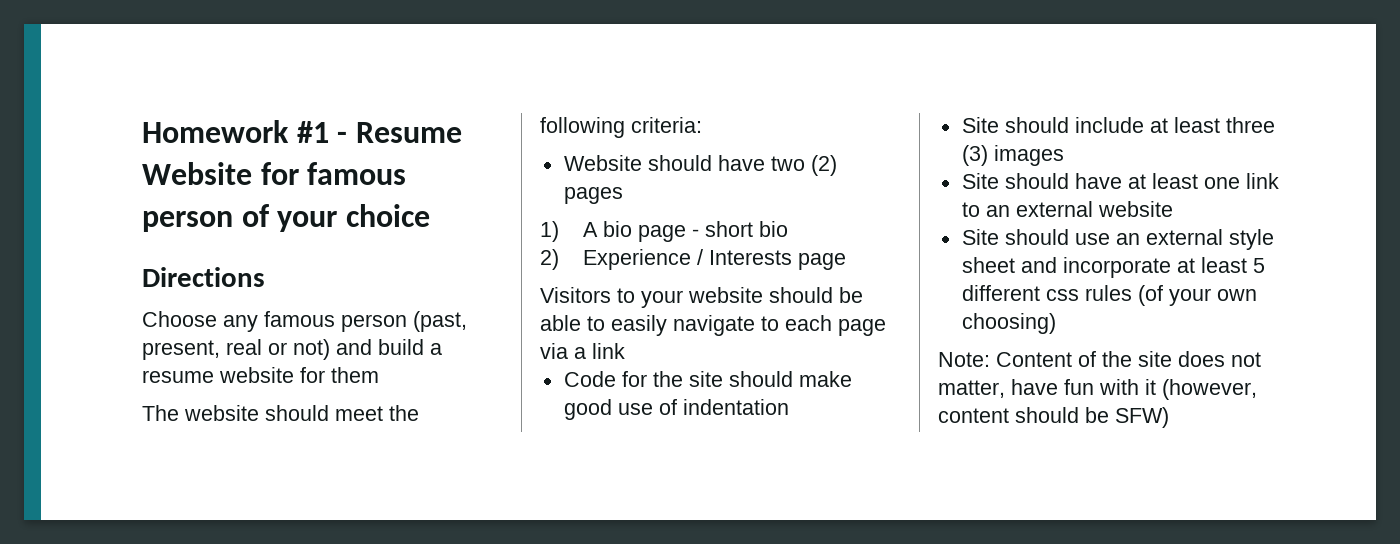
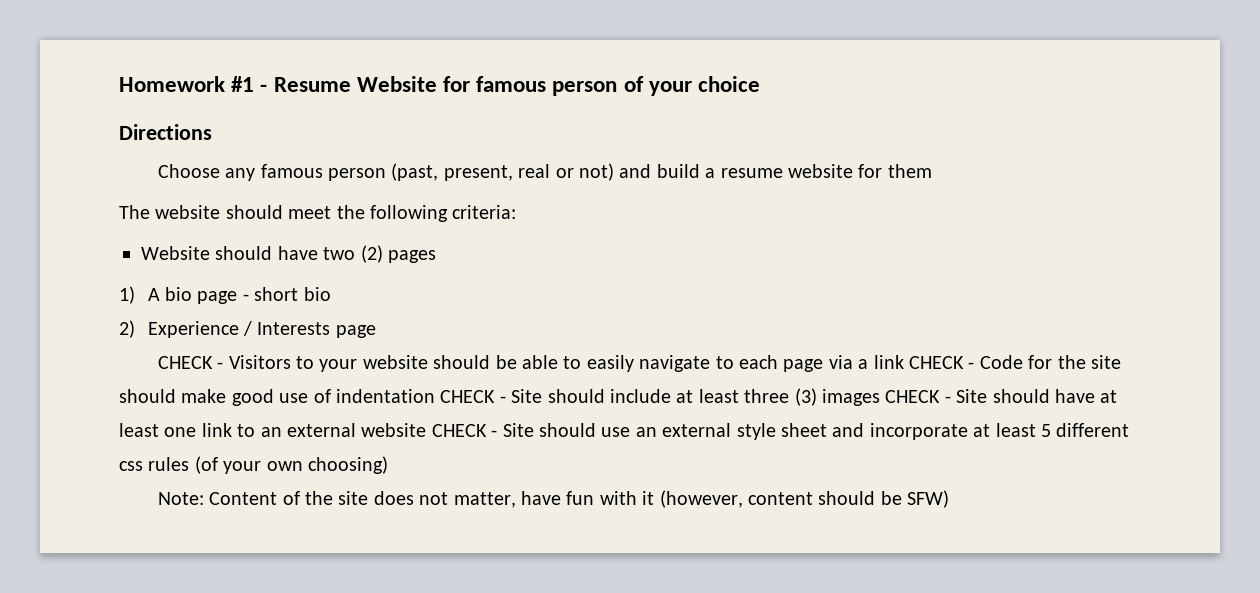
(846, 261) none -> [157,356,224,369] CHECK -
(625, 351) // -> [909,356,975,369] CHECK -
(789, 407) // -> [440,390,506,403] CHECK -
(1064, 155) // -> [885,390,951,403] CHECK -
(1173, 209) // -> [431,424,498,437] CHECK -

